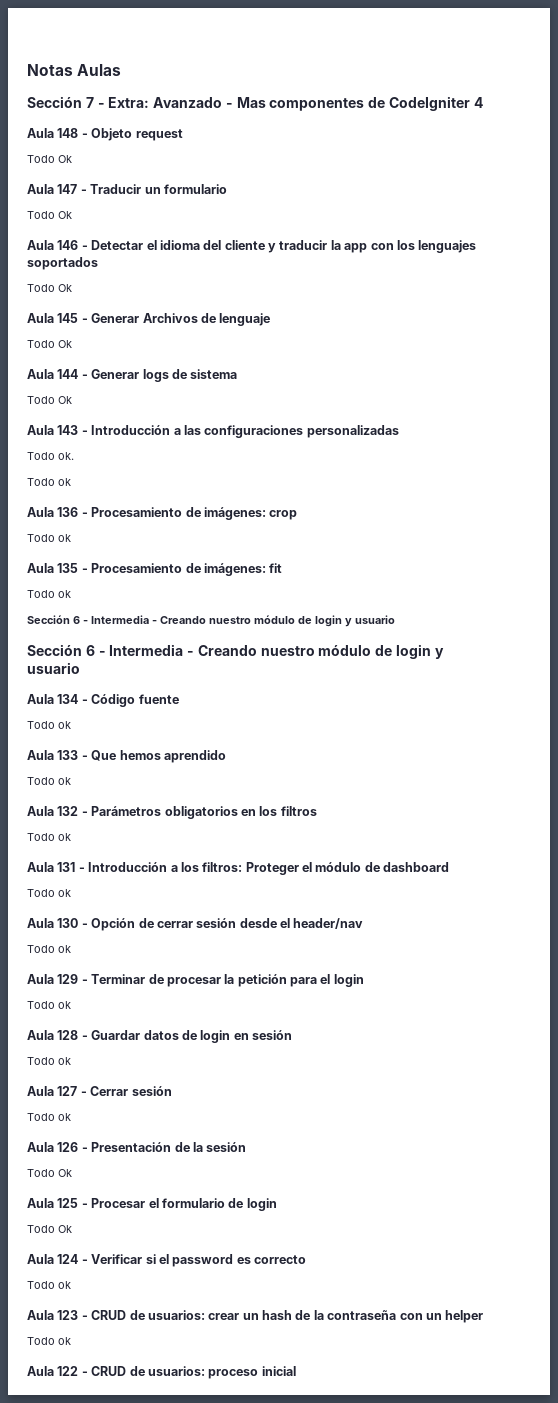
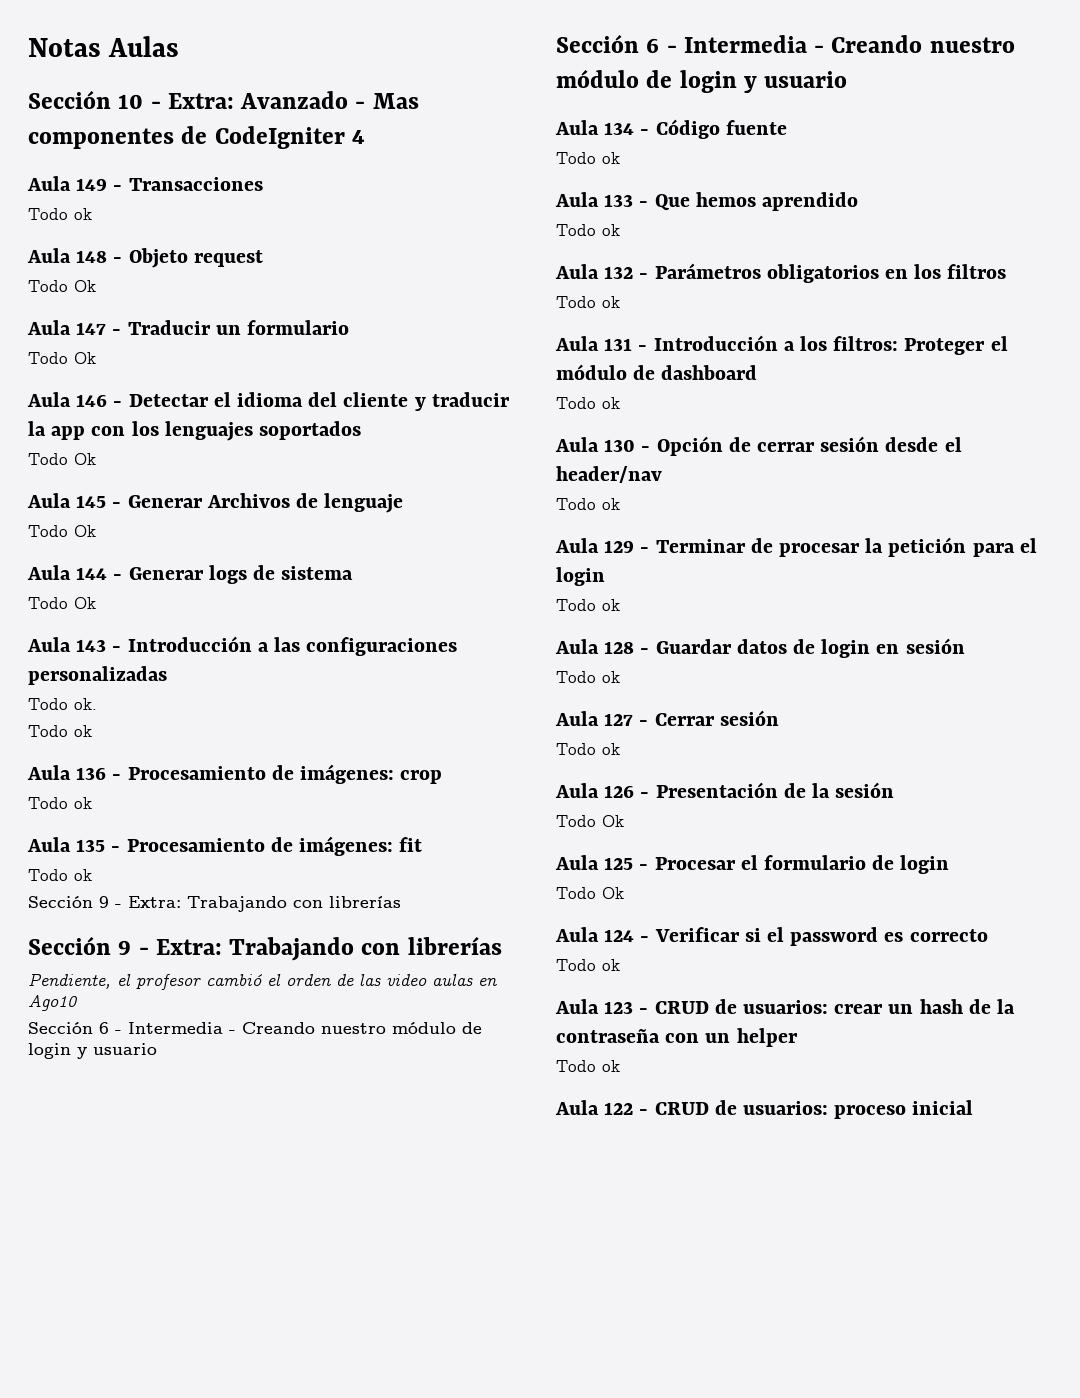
[85,97,94,108] 7 -> [118,94,144,109] 10
(483, 102) none -> [27,176,263,191] [28,208,92,220] // Aula 149 - Transacciones // Todo ok
(71, 594) none -> [28,896,401,912] [28,936,502,961] [28,973,497,990] [28,995,77,1011] // Sección 9 - Extra: Trabajando con librerías // Sección 9 - Extra: Trabajando con librerías // Pendiente, el profesor cambió el orden de las video aulas en Ago10

